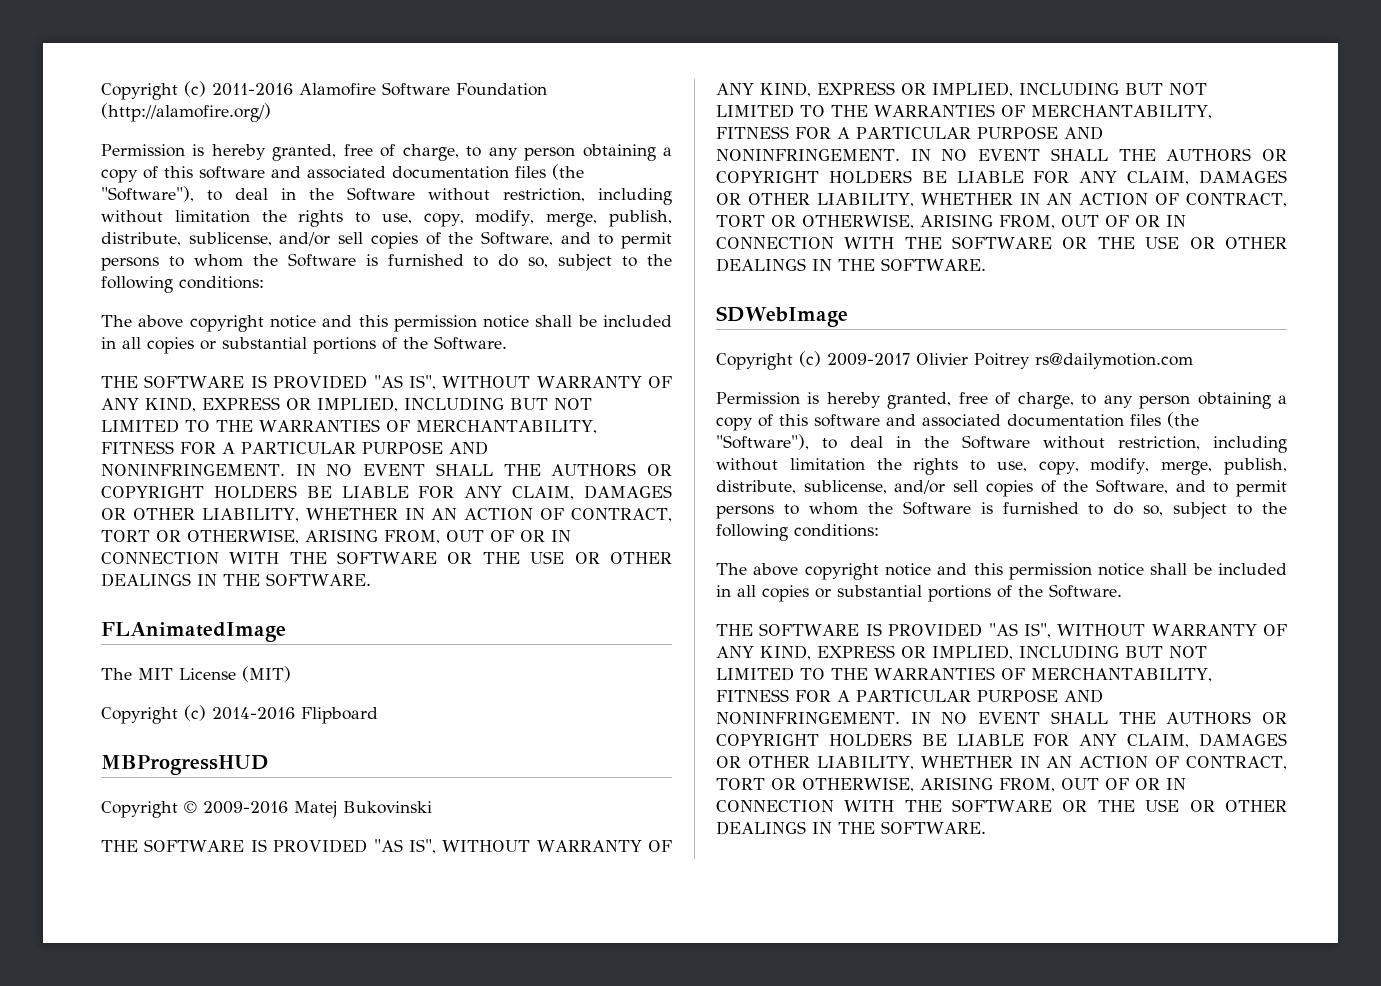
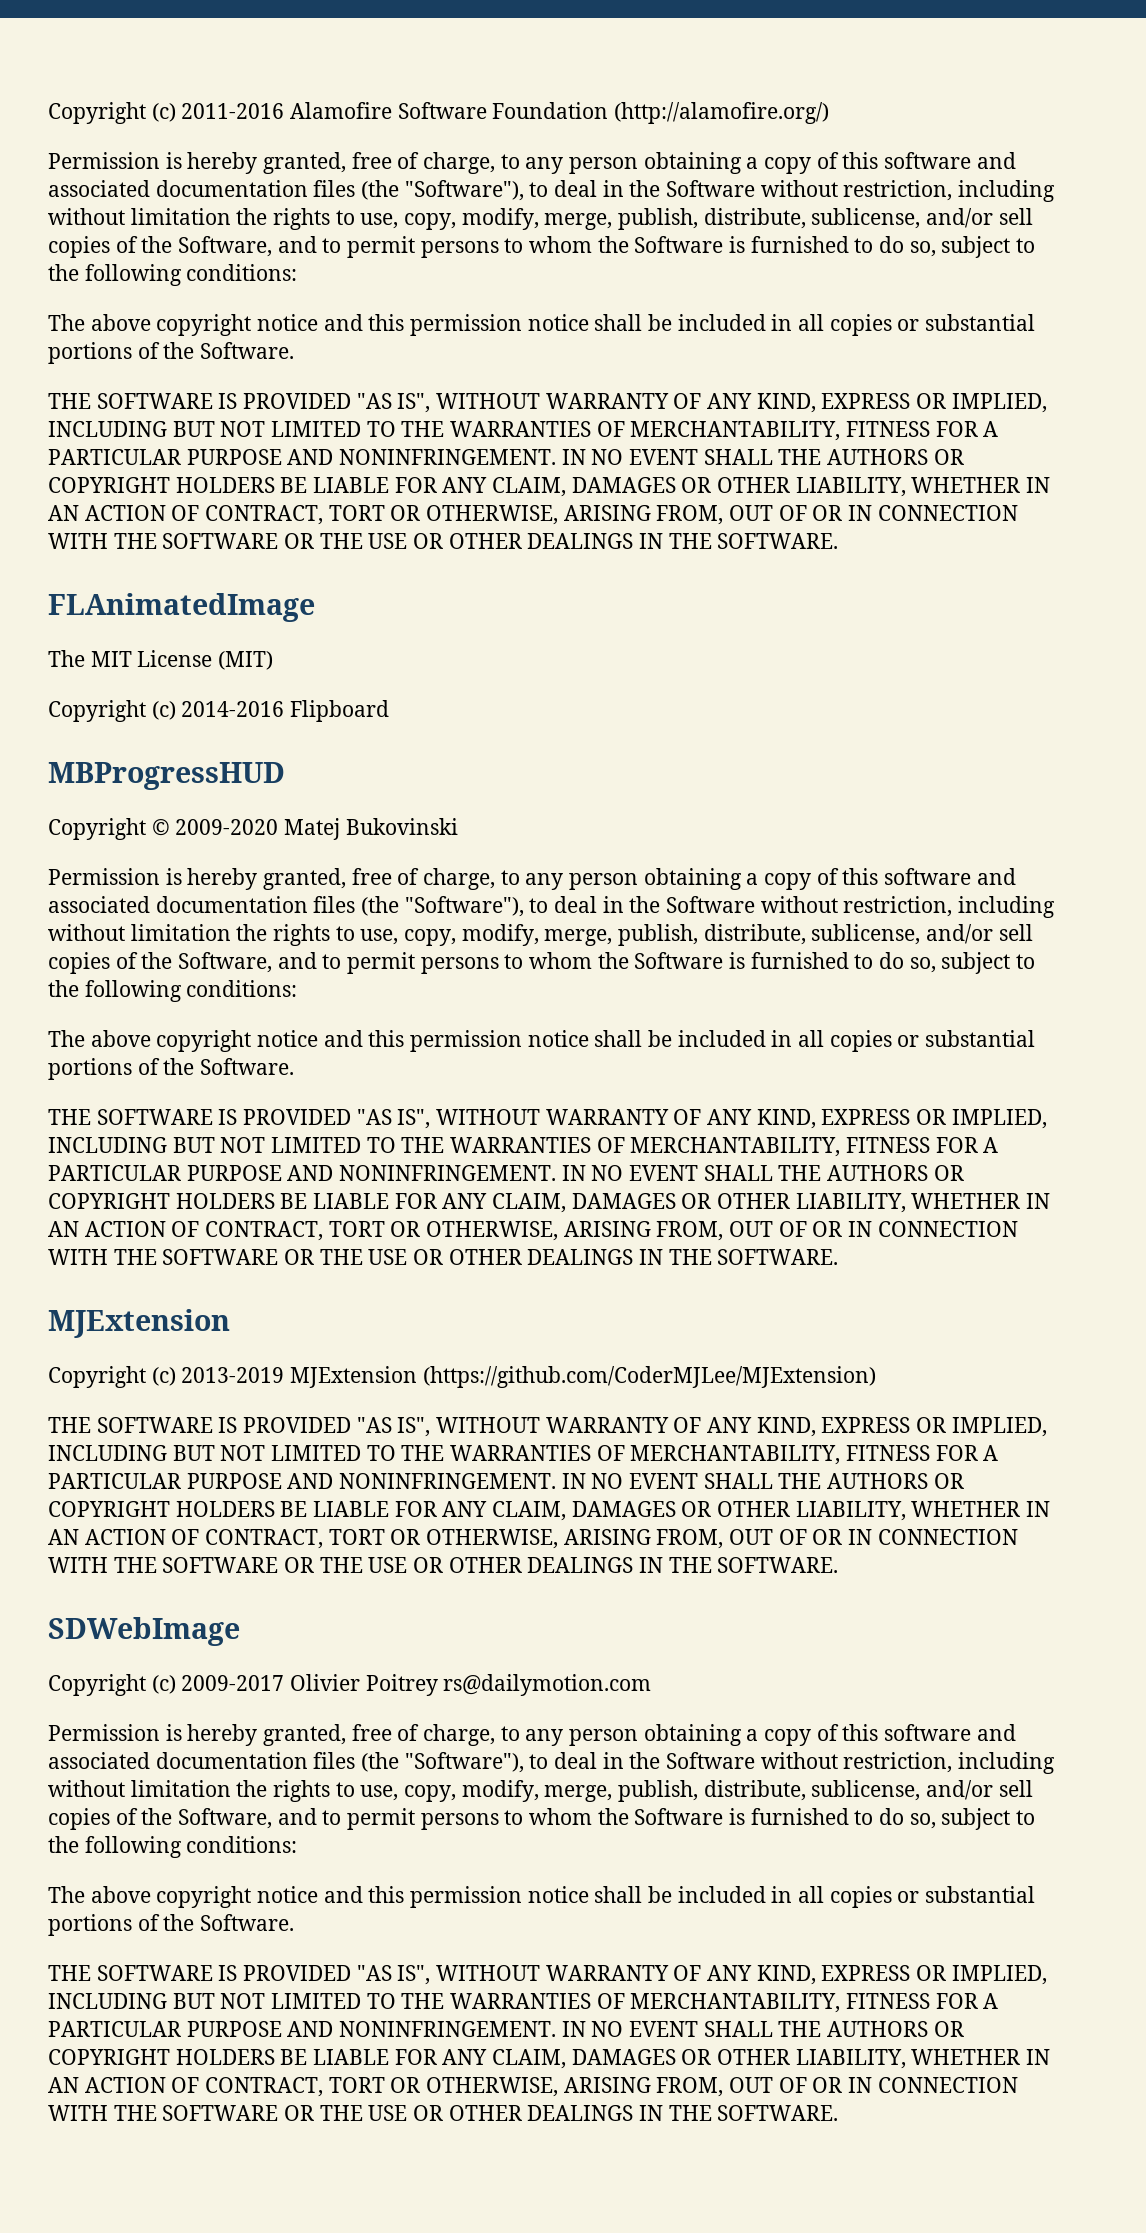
[203,801,288,814] 2009-2016 -> [175,819,279,835] 2009-2020
(432, 807) none -> [48,868,1016,890] [48,896,1056,918] [48,924,1033,946] [48,952,1036,974] [48,980,298,1002] [48,1030,1036,1052] [48,1058,295,1080] [48,1109,1047,1129] [48,1137,999,1157] [48,1165,964,1181] [48,1193,1051,1213] [48,1221,1018,1241] [48,1249,839,1265] [48,1309,230,1338] [48,1366,876,1388] // Permission is hereby granted, free of charge, to any person obtaining a copy of this software and associated documentation files (the "Software"), to deal in the Software without restriction, including without limitation the rights to use, copy, modify, merge, publish, distribute, sublicense, and/or sell copies of the Software, and to permit persons to whom the Software is furnished to do so, subject to the following conditions: // The above copyright notice and this permission notice shall be included in all copies or substantial portions of the Software. // THE SOFTWARE IS PROVIDED "AS IS", WITHOUT WARRANTY OF ANY KIND, EXPRESS OR IMPLIED, INCLUDING BUT NOT LIMITED TO THE WARRANTIES OF MERCHANTABILITY, FITNESS FOR A PARTICULAR PURPOSE AND NONINFRINGEMENT. IN NO EVENT SHALL THE AUTHORS OR COPYRIGHT HOLDERS BE LIABLE FOR ANY CLAIM, DAMAGES OR OTHER LIABILITY, WHETHER IN AN ACTION OF CONTRACT, TORT OR OTHERWISE, ARISING FROM, OUT OF OR IN CONNECTION WITH THE SOFTWARE OR THE USE OR OTHER DEALINGS IN THE SOFTWARE. // MJExtension // Copyright (c) 2013-2019 MJExtension (https://github.com/CoderMJLee/MJExtension)

